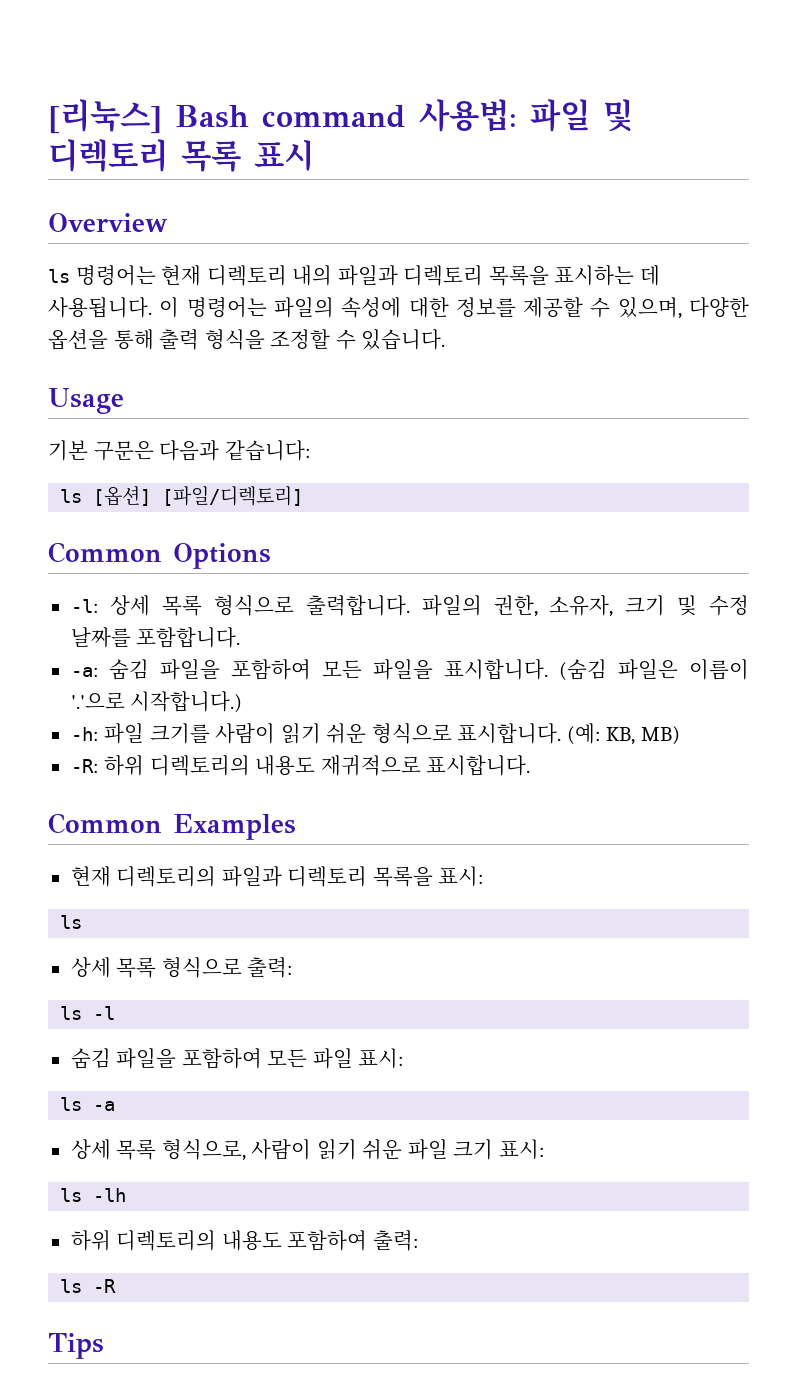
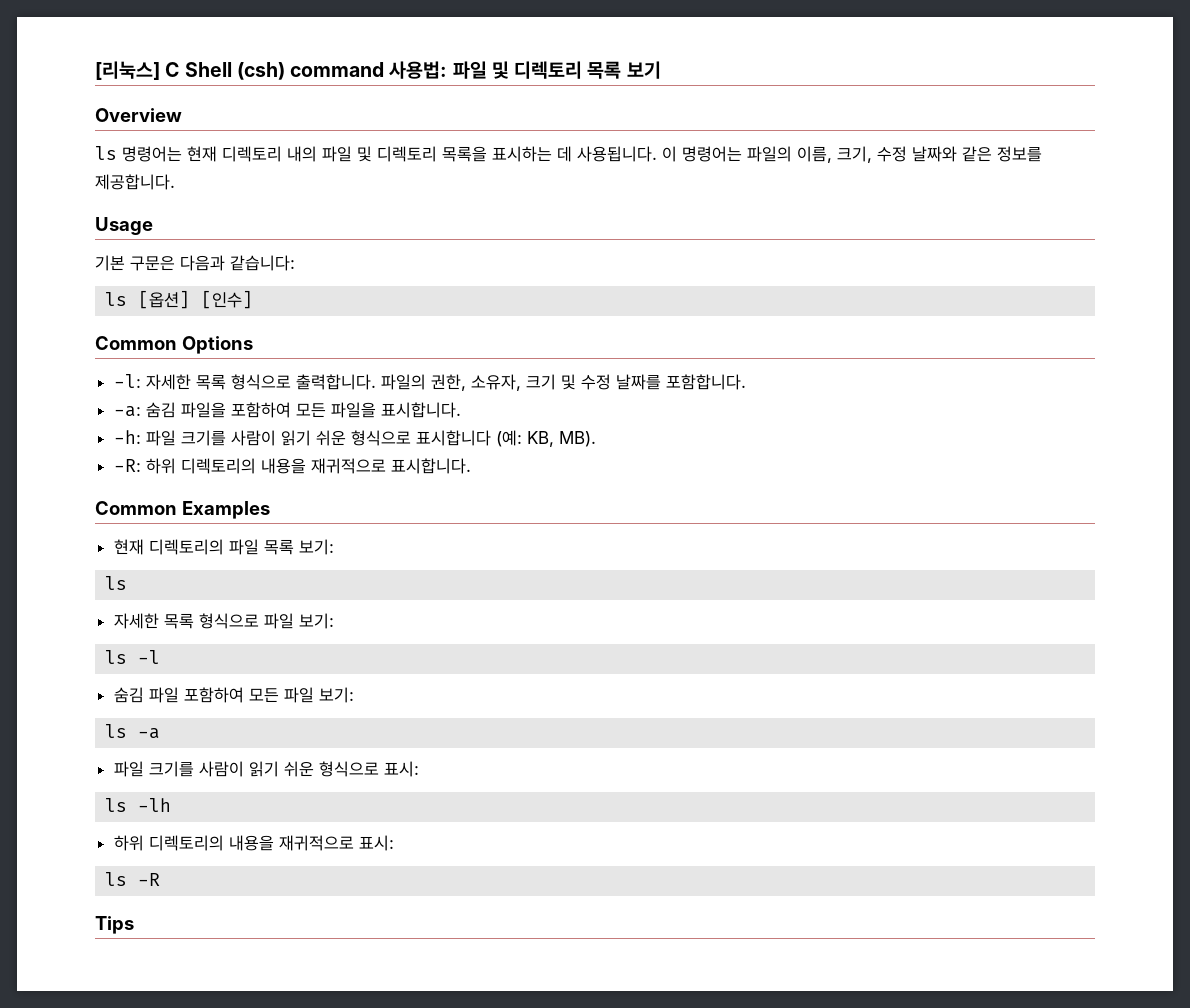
[175,105,249,128] Bash -> [165,62,285,80] C Shell (csh)
[254,140,314,171] 표시 -> [626,61,661,79] 보기
[337,265,398,286] 파일과 -> [322,146,372,162] 파일 및
[341,297,749,319] [48,329,446,350] 속성에 대한 정보를 제공할 수 있으며, 다양한 옵션을 통해 출력 형식을 조정할 수 있습니다. -> [797,146,1042,163] [95,174,175,190] 이름, 크기, 수정 날짜와 같은 정보를 제공합니다.
[162,486,304,506] [파일/디렉토리] -> [201,290,254,309] [인수]
[110,595,151,616] 상세 -> [145,374,191,390] 자세한
[559,659,750,681] [70,691,243,713] (숨김 파일은 이름이 '.'으로 시작합니다.) -> (461, 410) none
[457,723,562,744] 표시합니다. -> [415,430,491,446] 표시합니다
[640,726,680,745] MB) -> [558,431,596,447] MB).
[255,755,316,776] 내용도 -> [260,458,306,474] 내용을
[221,866,485,887] 파일과 디렉토리 목록을 표시: -> [228,539,334,555] 파일 목록 보기:
[70,957,294,978] 상세 목록 형식으로 출력: -> [113,613,334,629] 자세한 목록 형식으로 파일 보기:
[116,1048,177,1069] 파일을 -> [148,687,179,703] 파일
[358,1048,405,1068] 표시: -> [318,687,354,703] 보기:
[70,1139,494,1161] 상세 목록 형식으로, 사람이 읽기 쉬운 파일 크기 -> [113,761,379,777] 파일 크기를 사람이 읽기 쉬운 형식으로
[221,1230,419,1251] 내용도 포함하여 출력: -> [228,835,394,851] 내용을 재귀적으로 표시:

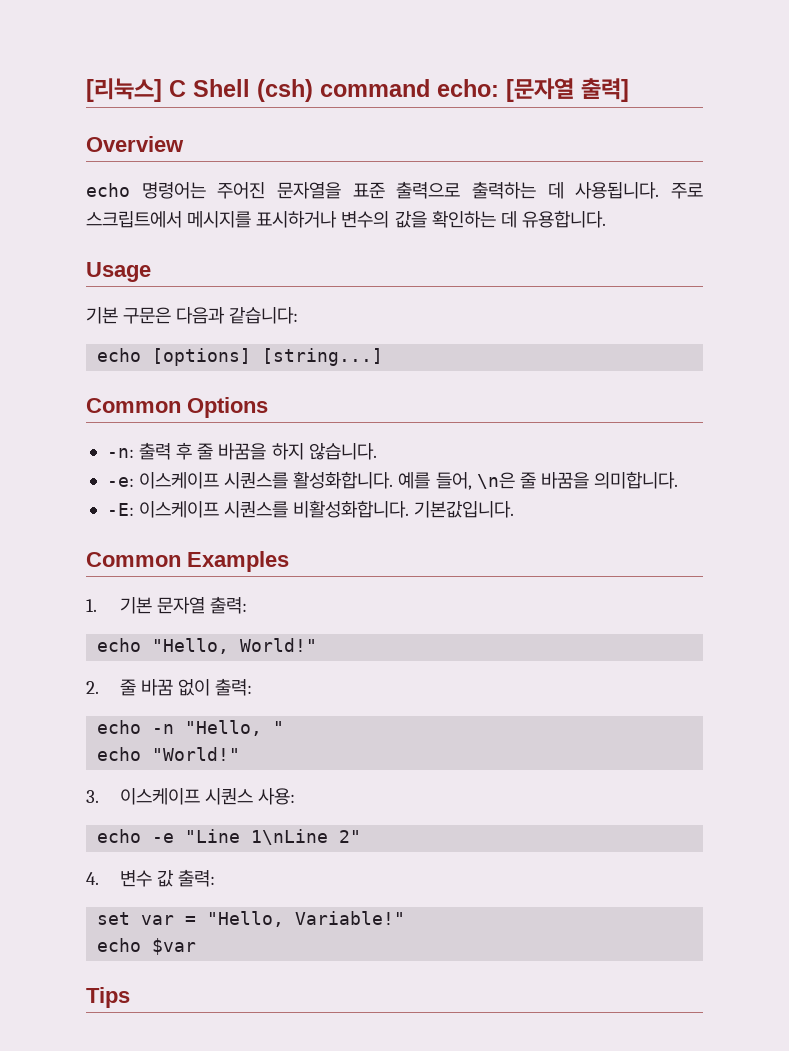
[389,61,661,79] [95,108,182,122] [95,146,1042,163] [95,174,175,190] 사용법: 파일 및 디렉토리 목록 보기 // Overview // ls 명령어는 현재 디렉토리 내의 파일 및 디렉토리 목록을 표시하는 데 사용됩니다. 이 명령어는 파일의 이름, 크기, 수정 날짜와 같은 정보를 제공합니다. -> [437,78,629,102] [86,136,184,152] [86,181,704,199] [86,210,606,228] echo: [문자열 출력] // Overview // echo 명령어는 주어진 문자열을 표준 출력으로 출력하는 데 사용됩니다. 주로 스크립트에서 메시지를 표시하거나 변수의 값을 확인하는 데 유용합니다.
[105,290,254,309] ls [옵션] [인수] -> [97,348,384,366] echo [options] [string...]
[113,374,746,391] [113,402,461,418] [113,430,596,447] [113,458,471,474] [95,501,270,519] [113,539,334,555] [105,576,128,590] [113,613,334,629] [105,650,161,664] [113,687,354,703] [105,724,161,739] [113,761,419,777] [105,798,172,812] [113,835,394,851] [105,872,161,886] -l: 자세한 목록 형식으로 출력합니다. 파일의 권한, 소유자, 크기 및 수정 날짜를 포함합니다. // -a: 숨김 파일을 포함하여 모든 파일을 표시합니다. // -h: 파일 크기를 사람이 읽기 쉬운 형식으로 표시합니다 (예: KB, MB). // -R: 하위 디렉토리의 내용을 재귀적으로 표시합니다. // Common Examples // 현재 디렉토리의 파일 목록 보기: // ls // 자세한 목록 형식으로 파일 보기: // ls -l // 숨김 파일 포함하여 모든 파일 보기: // ls -a // 파일 크기를 사람이 읽기 쉬운 형식으로 표시: // ls -lh // 하위 디렉토리의 내용을 재귀적으로 표시: // ls -R -> [106,442,377,460] [106,471,679,490] [106,500,515,518] [86,551,289,572] [86,596,248,614] [97,638,318,654] [86,678,253,696] [97,720,285,736] [97,747,241,761] [86,788,296,805] [97,829,362,845] [86,869,216,887] [97,911,406,927] [97,938,197,955] -n: 출력 후 줄 바꿈을 하지 않습니다. // -e: 이스케이프 시퀀스를 활성화합니다. 예를 들어, \n은 줄 바꿈을 의미합니다. // -E: 이스케이프 시퀀스를 비활성화합니다. 기본값입니다. // Common Examples // 1. 기본 문자열 출력: // echo "Hello, World!" // 2. 줄 바꿈 없이 출력: // echo -n "Hello, " // echo "World!" // 3. 이스케이프 시퀀스 사용: // echo -e "Line 1\nLine 2" // 4. 변수 값 출력: // set var = "Hello, Variable!" // echo $var

